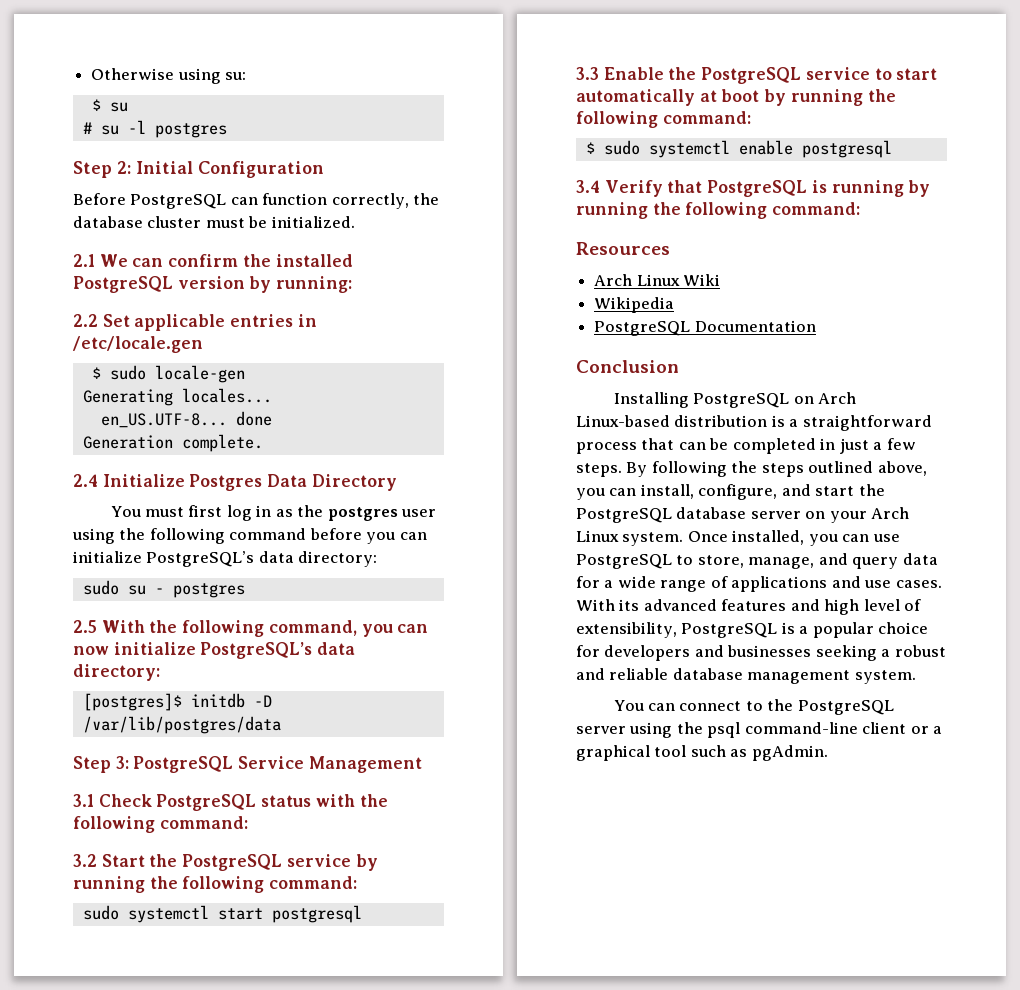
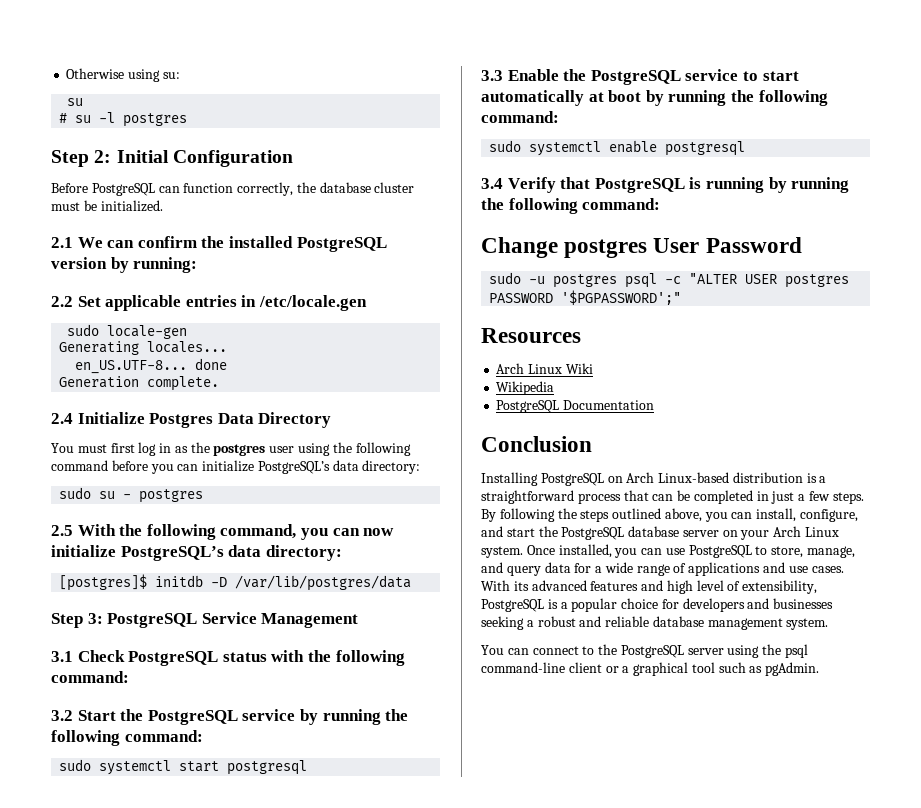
[91,99,101,111] $ -> (180, 75) none
[91,367,101,379] $ -> (367, 303) none
[585,142,595,154] $ -> (559, 117) none
(861, 208) none -> [481,237,802,258] [489,272,850,288] [489,290,682,305] // Change postgres User Password // sudo -u postgres psql -c "ALTER USER postgres PASSWORD '$PGPASSWORD';"

